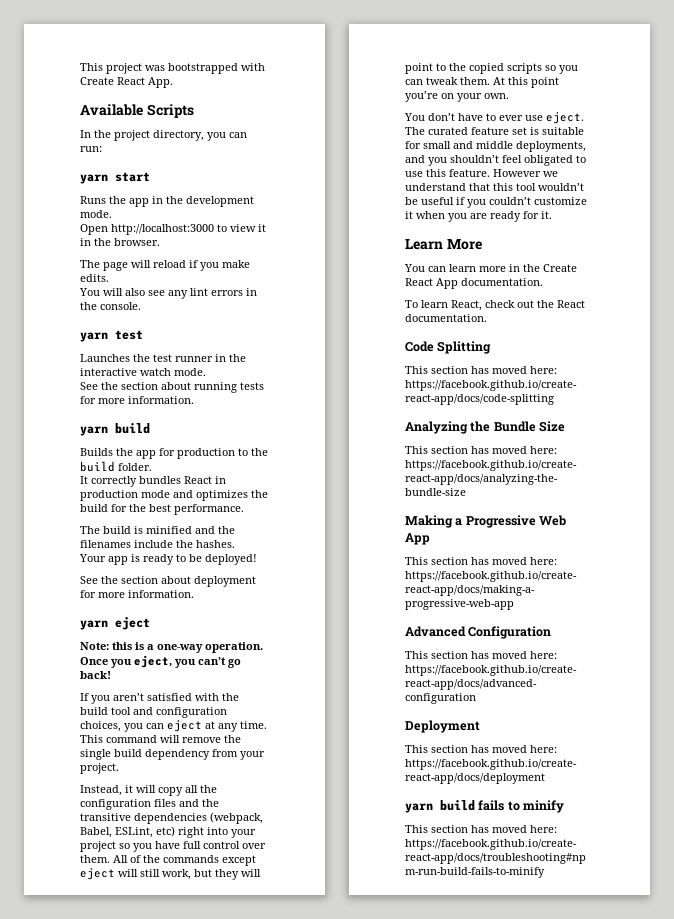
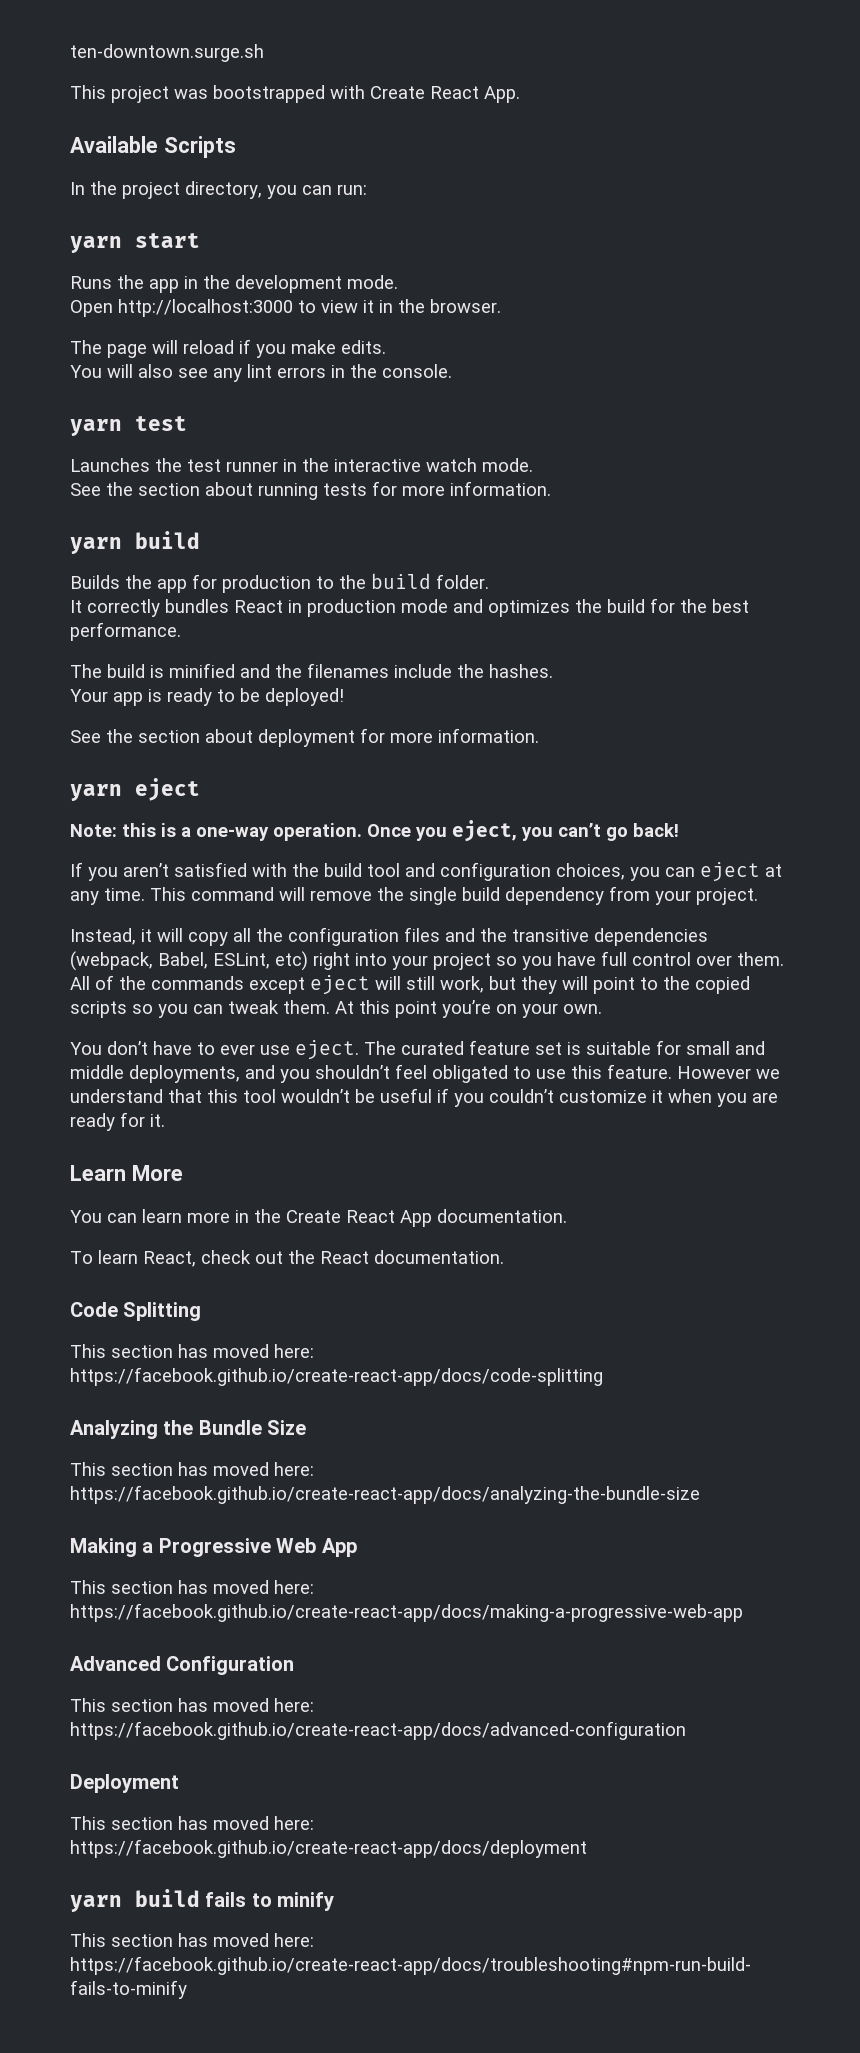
(80, 67) none -> [70,44,264,62] ten-downtown.surge.sh //

